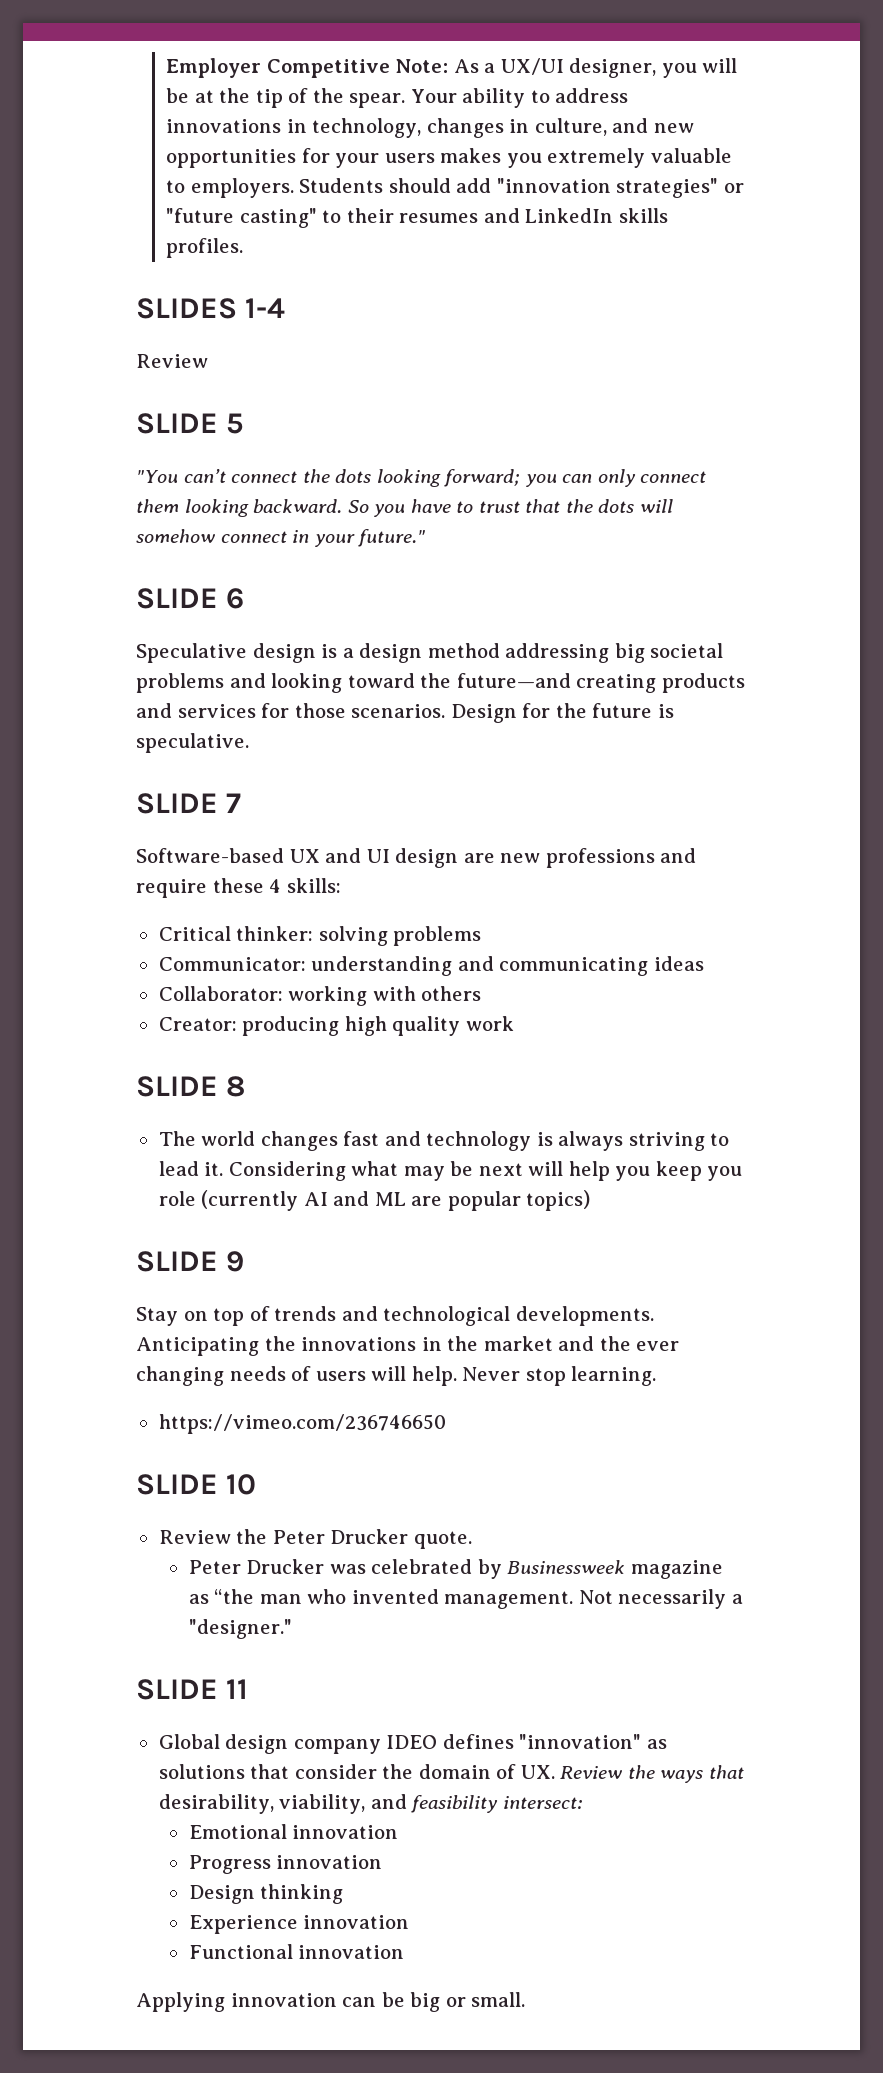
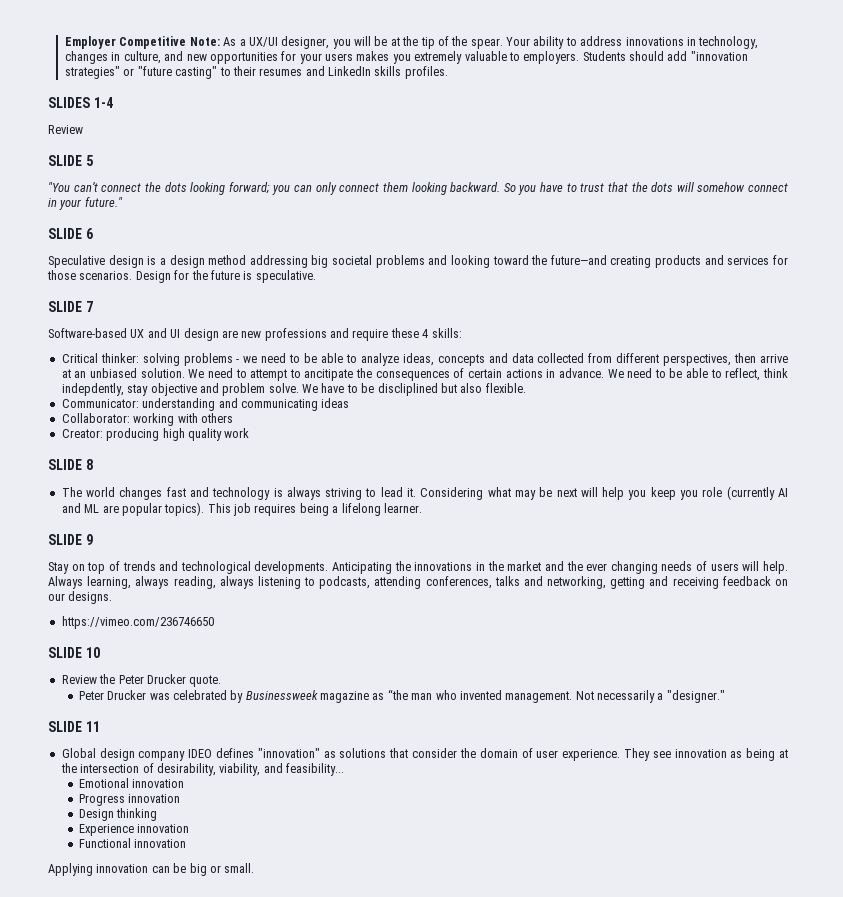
(482, 936) none -> [236,353,788,366] [61,368,788,381] [61,383,526,396] - we need to be able to analyze ideas, concepts and data collected from different perspectives, then arrive at an unbiased solution. We need to attempt to ancitipate the consequences of certain actions in advance. We need to be able to reflect, think indepdently, stay objective and problem solve. We have to be discliplined but also flexible.
[526,1190,591,1211] topics) -> [164,502,422,516] topics). This job requires being a lifelong learner.
[462,1366,657,1386] Never stop learning. -> [48,576,788,589] [48,591,113,604] Always learning, always reading, always listening to podcasts, attending conferences, talks and networking, getting and receiving feedback on our designs.
[520,1765,744,1783] UX. Review the ways that -> [536,748,788,761] [60,763,154,773] user experience. They see innovation as being at the intersection of
[411,1795,582,1813] feasibility intersect: -> [286,763,344,776] feasibility...

